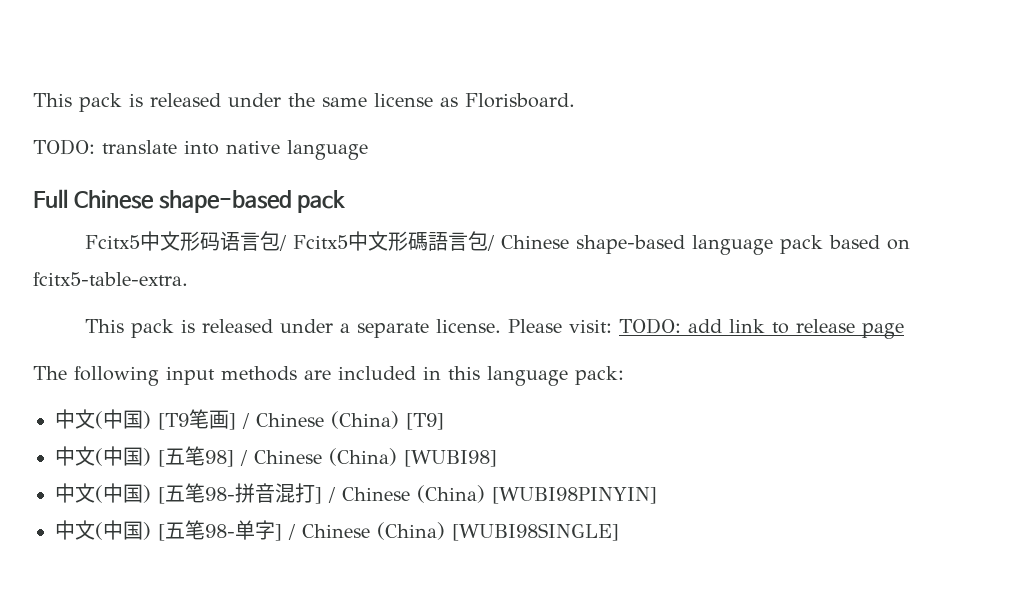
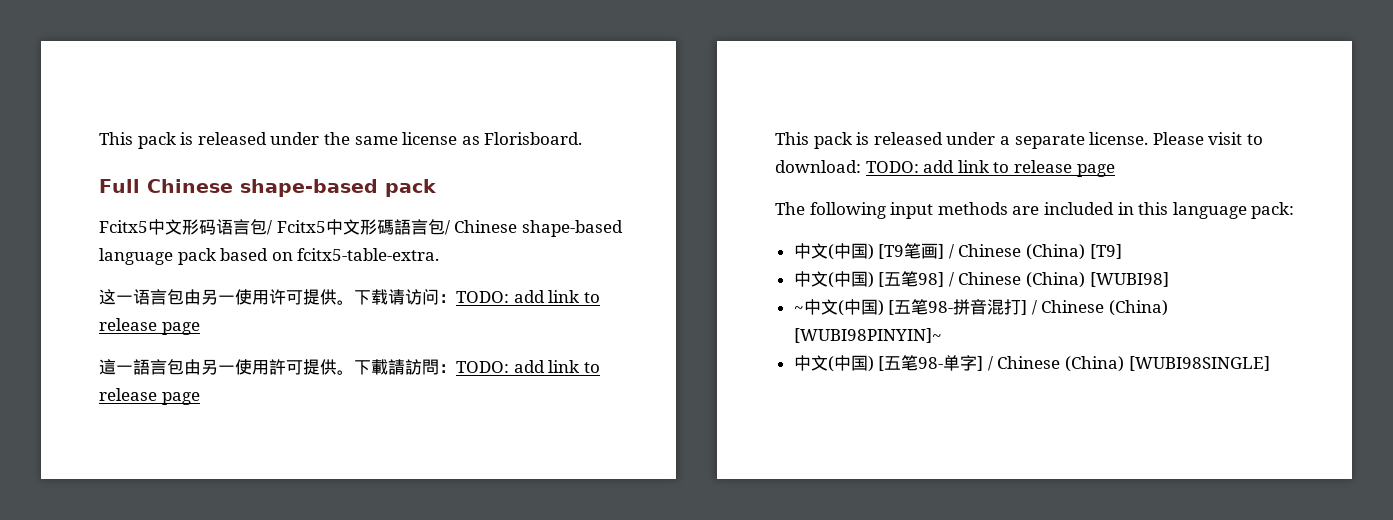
[33,139,368,160] // TODO: translate into native language -> (583, 138) none
(188, 279) none -> [99,289,600,305] [99,318,200,335] [99,358,600,375] [99,388,200,405] // 这一语言包由另一使用许可提供。下载请访问：TODO: add link to release page // 這一語言包由另一使用許可提供。下載請訪問：TODO: add link to release page
[568,319,612,333] visit: -> [1208,132,1263,145] [775,160,861,173] visit to download:
(497, 458) none -> [793,306,804,313] ~
[492,487,657,504] [WUBI98PINYIN] -> [793,328,942,343] [WUBI98PINYIN]~

